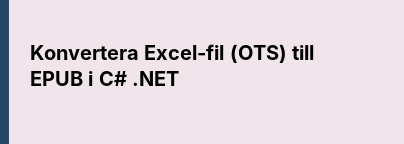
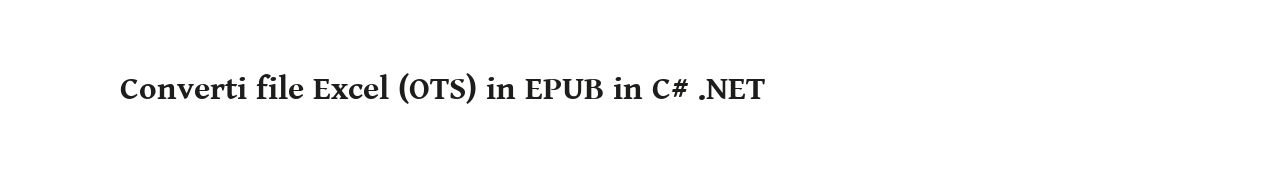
[30,44,315,63] [30,71,94,86] Konvertera Excel-fil (OTS) till EPUB i -> [120,73,643,104] Converti file Excel (OTS) in EPUB in

